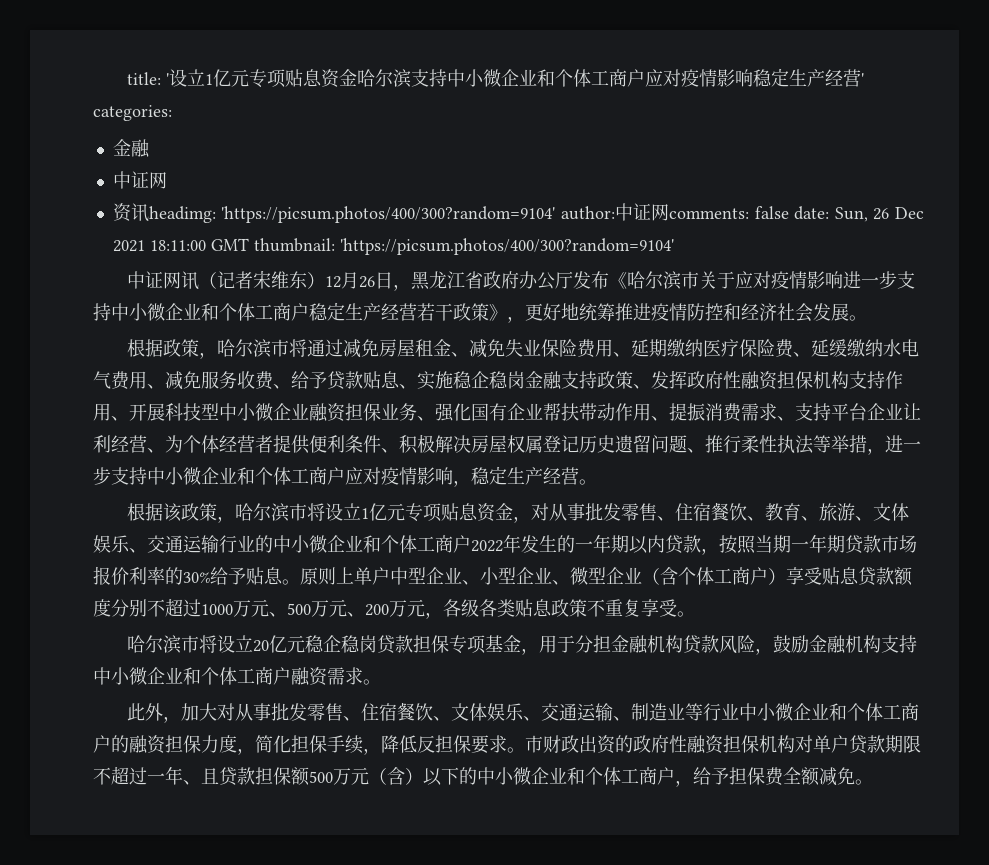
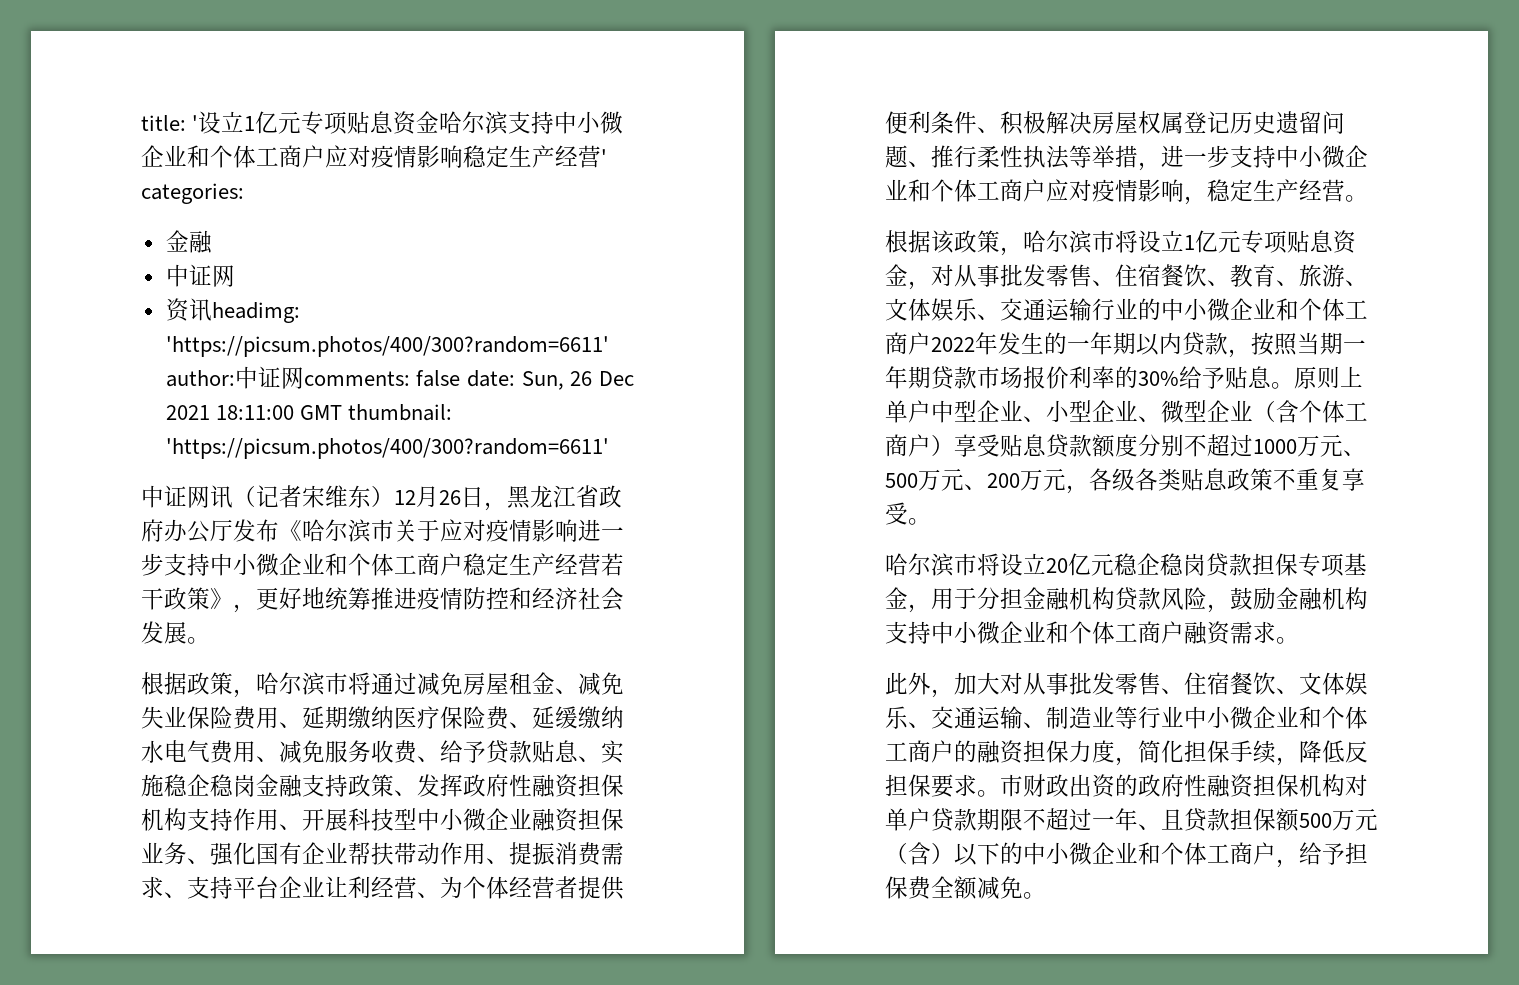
[221,206,556,223] 'https://picsum.photos/400/300?random=9104' -> [165,336,609,357] 'https://picsum.photos/400/300?random=6611'
[339,238,674,255] 'https://picsum.photos/400/300?random=9104' -> [165,438,609,459] 'https://picsum.photos/400/300?random=6611'

